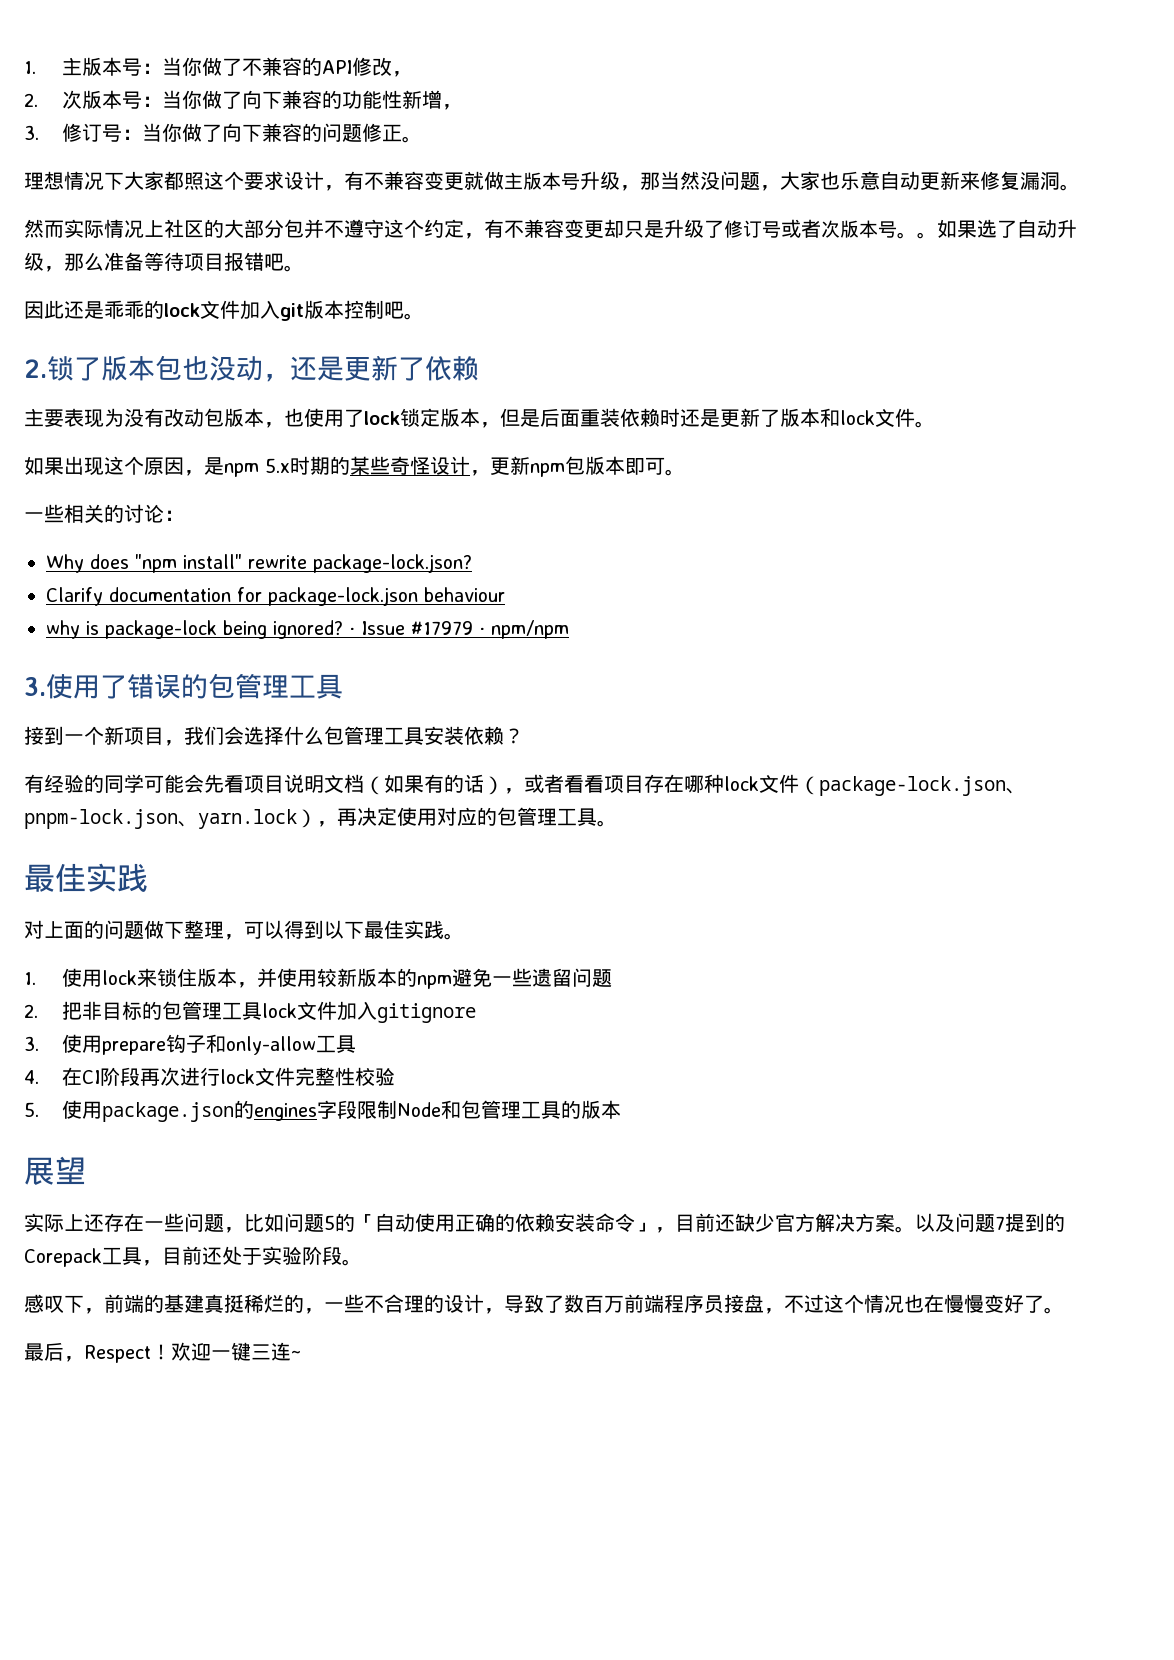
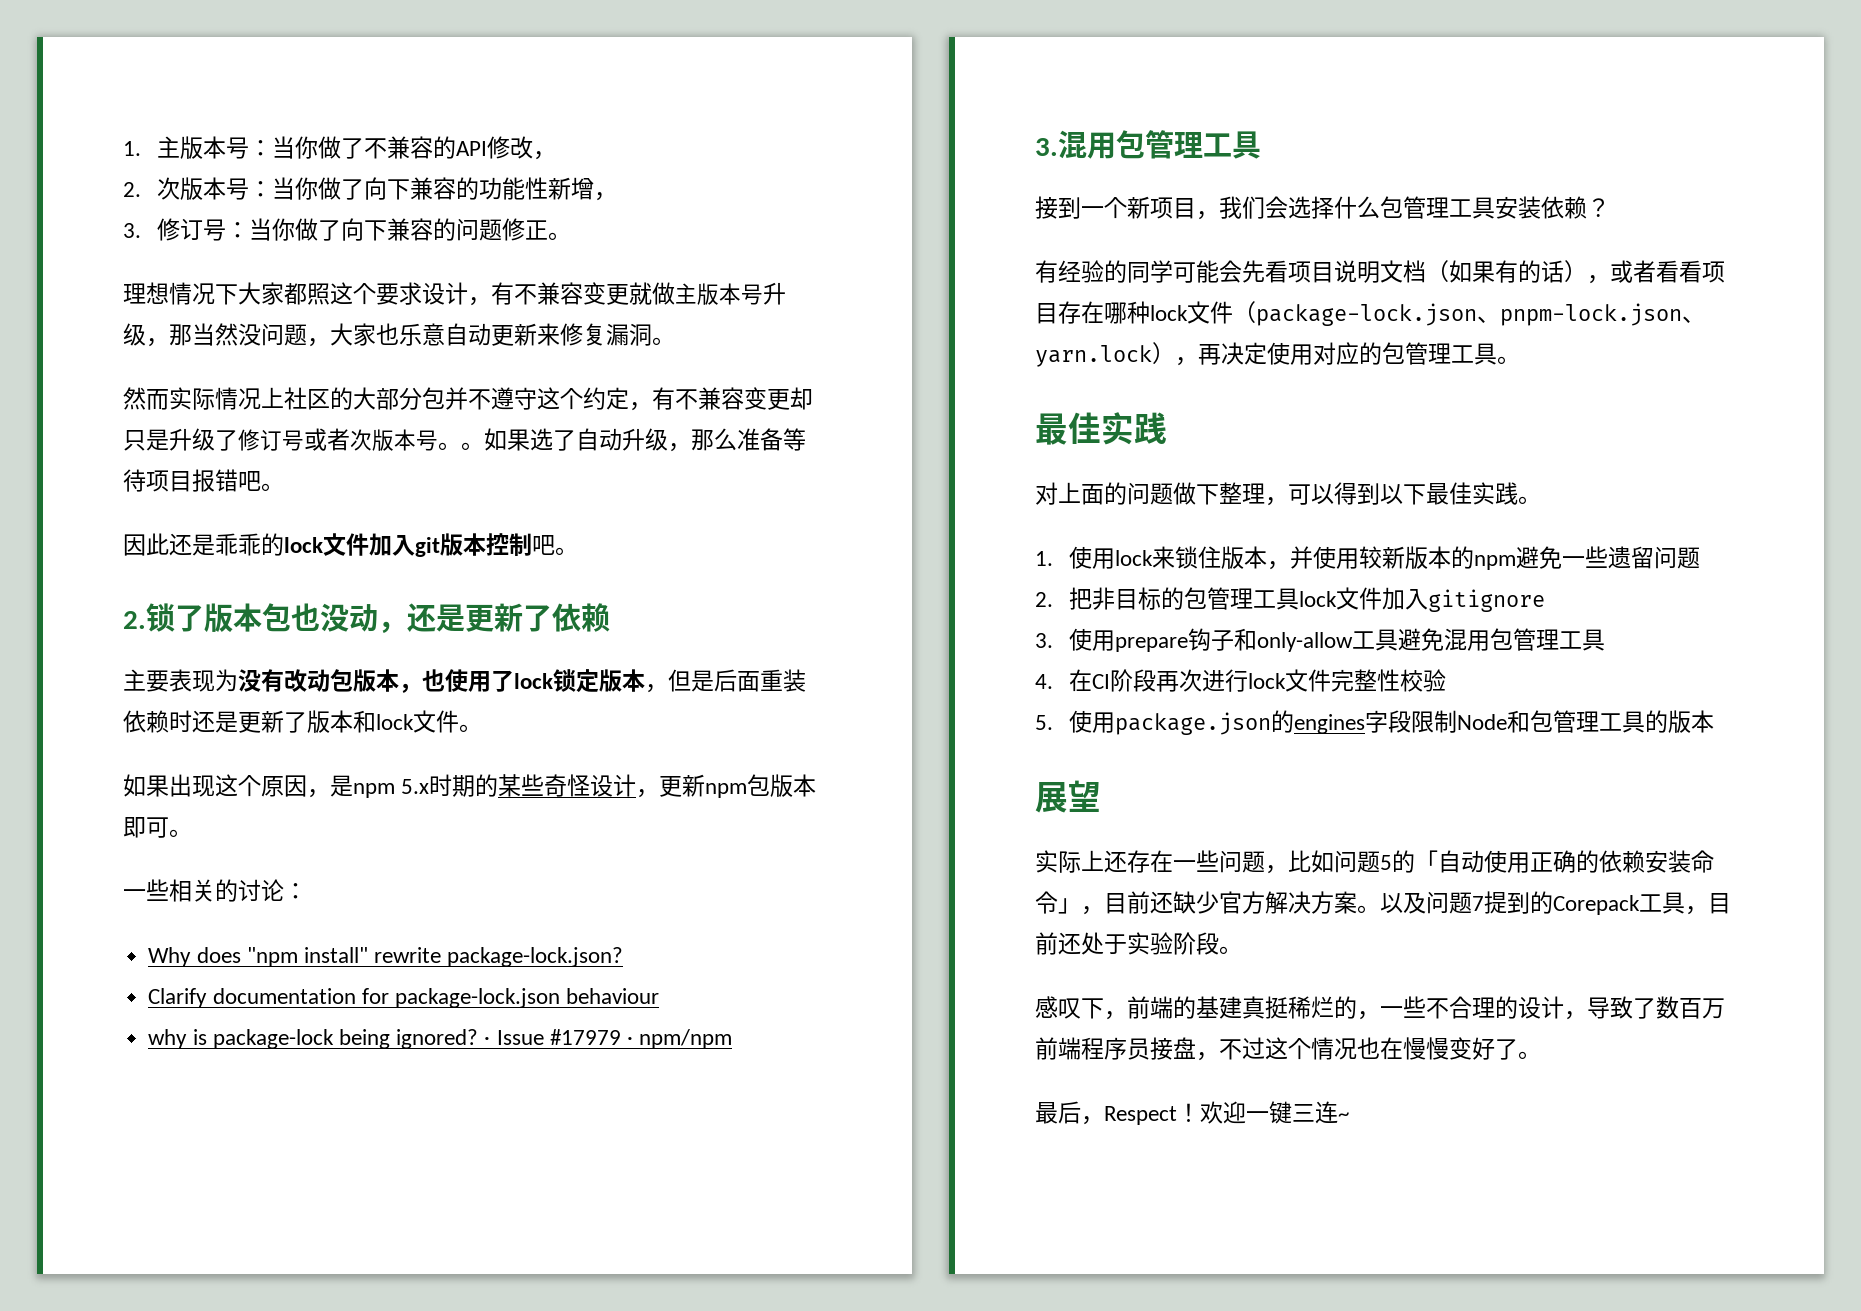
[46,674,208,699] 使用了错误的 -> [1058,130,1116,159] 混用
(356, 1044) none -> [1397,628,1605,651] 避免混用包管理工具

